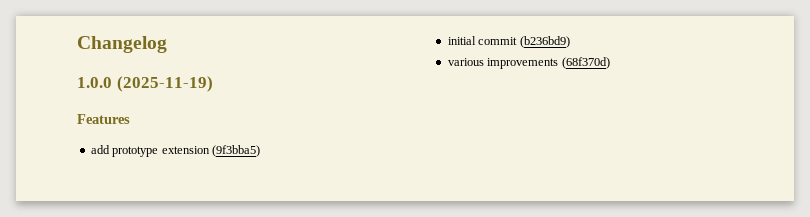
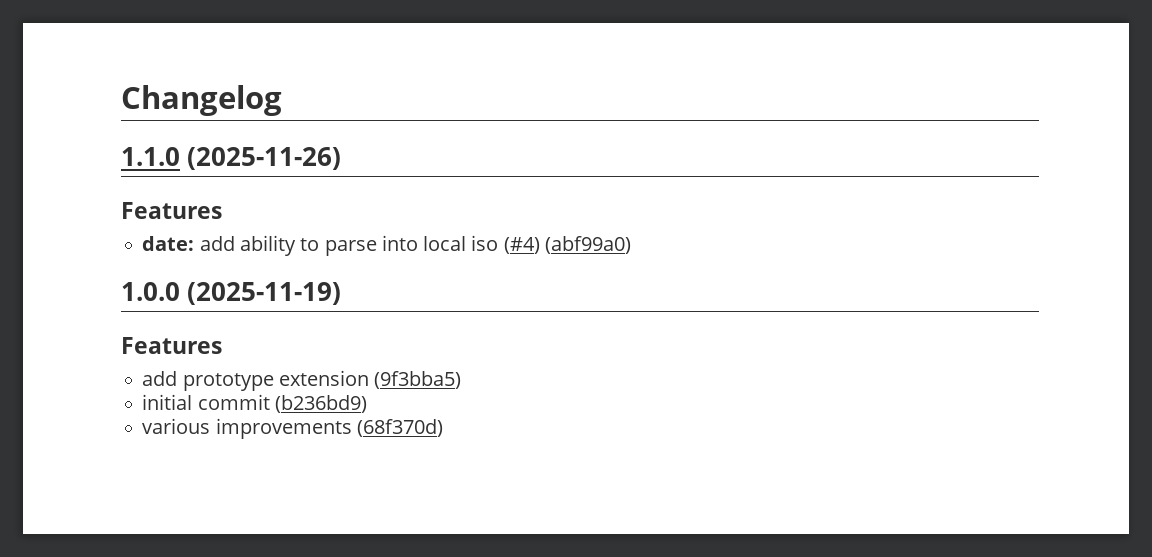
(167, 44) none -> [121,147,342,170] [121,202,222,219] [142,235,631,256] // 1.1.0 (2025-11-26) // Features // date: add ability to parse into local iso (#4) (abf99a0)

